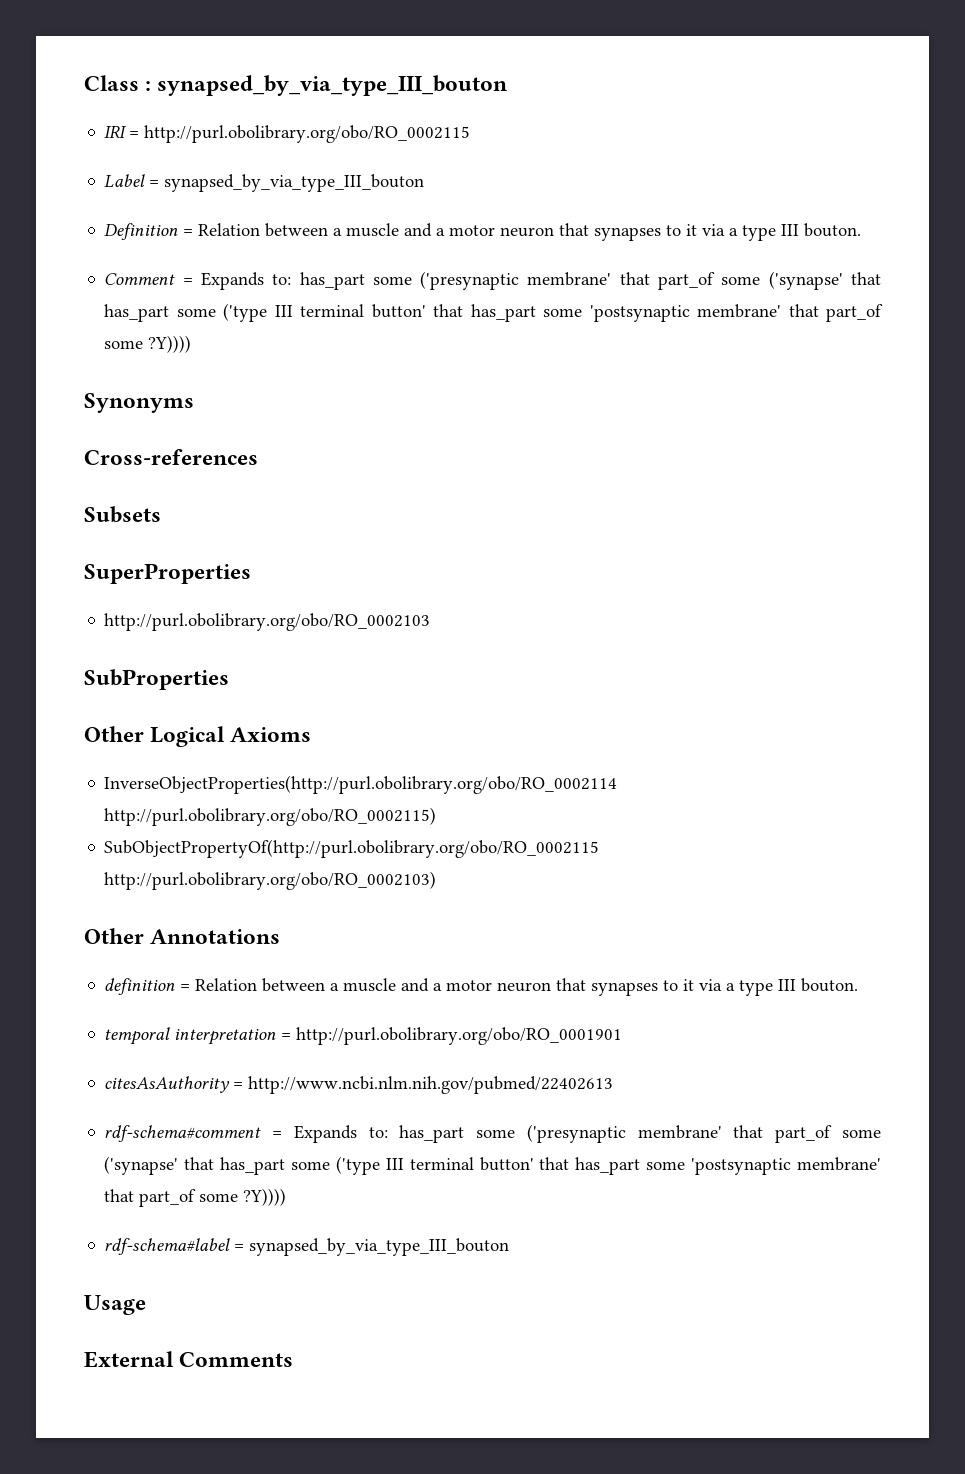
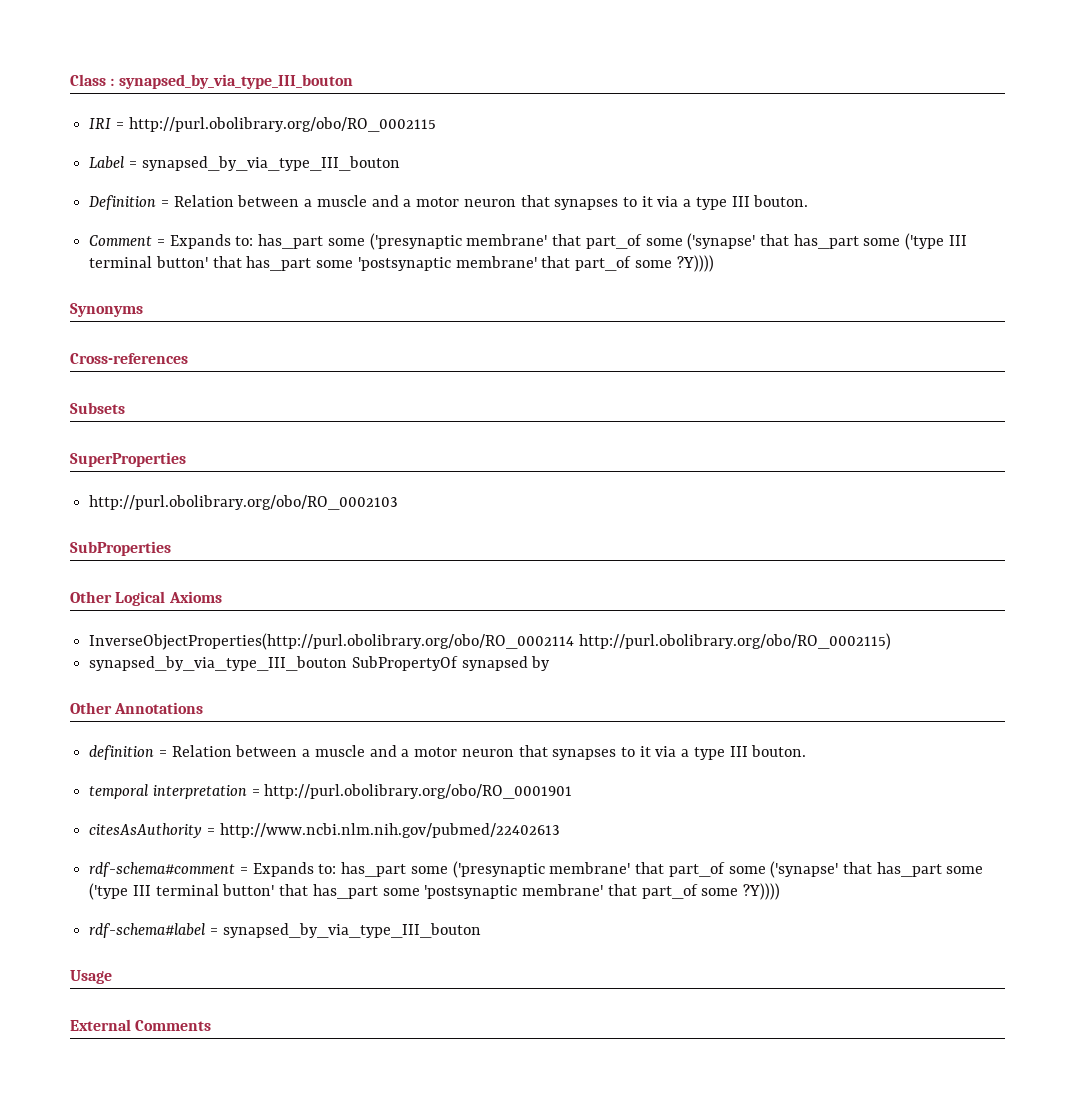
[104,839,600,858] [104,871,437,890] SubObjectPropertyOf(http://purl.obolibrary.org/obo/RO_0002115 http://purl.obolibrary.org/obo/RO_0002103) -> [89,656,551,671] synapsed_by_via_type_III_bouton SubPropertyOf synapsed by

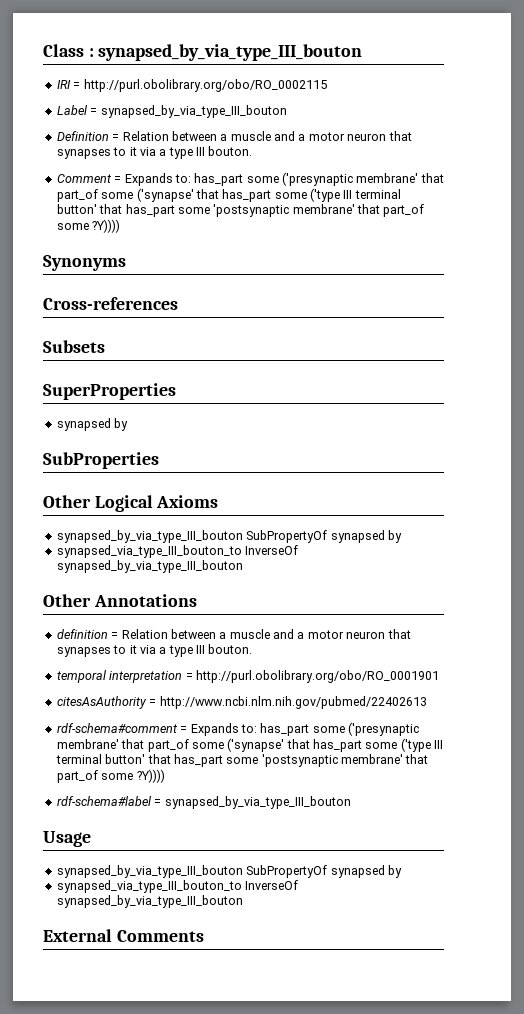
[89,495,399,510] http://purl.obolibrary.org/obo/RO_0002103 -> [56,418,129,431] synapsed by
[89,633,891,650] [89,656,551,671] // InverseObjectProperties(http://purl.obolibrary.org/obo/RO_0002114 http://purl.obolibrary.org/obo/RO_0002115) // synapsed_by_via_type_III_bouton SubPropertyOf synapsed by -> [56,530,402,543] [56,545,299,558] [56,560,243,573] // synapsed_by_via_type_III_bouton SubPropertyOf synapsed by // synapsed_via_type_III_bouton_to InverseOf synapsed_by_via_type_III_bouton
(112, 977) none -> [56,865,402,878] [56,880,299,893] [56,895,243,908] // synapsed_by_via_type_III_bouton SubPropertyOf synapsed by // synapsed_via_type_III_bouton_to InverseOf synapsed_by_via_type_III_bouton

